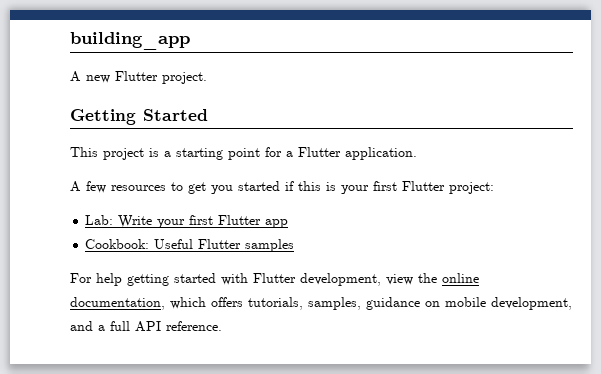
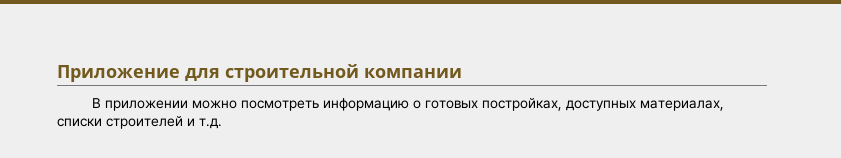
[70,32,190,50] [70,71,207,84] [70,109,208,125] [70,147,417,160] [70,181,494,194] [85,215,289,228] [85,239,295,252] [70,273,479,286] [70,297,572,310] [70,321,222,332] building_app // A new Flutter project. // Getting Started // This project is a starting point for a Flutter application. // A few resources to get you started if this is your first Flutter project: // Lab: Write your first Flutter app // Cookbook: Useful Flutter samples // For help getting started with Flutter development, view the online documentation, which offers tutorials, samples, guidance on mobile development, and a full API reference. -> [57,64,462,82] [91,98,724,111] [57,116,222,129] Приложение для строительной компании // В приложении можно посмотреть информацию о готовых постройках, доступных материалах, списки строителей и т.д.

